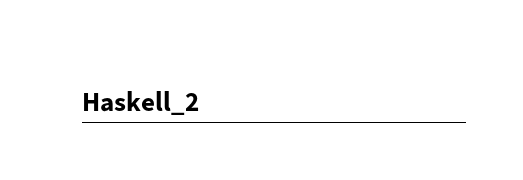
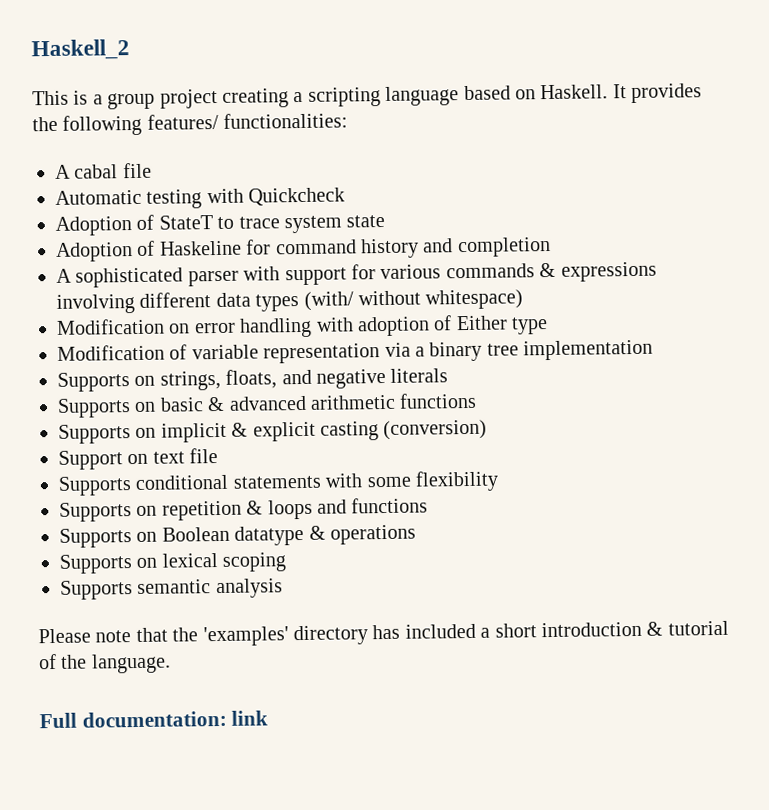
(199, 103) none -> [32,83,703,110] [32,112,349,136] [55,162,152,179] [55,187,346,209] [55,214,386,236] [56,236,551,262] [56,261,657,288] [56,289,524,314] [56,315,549,338] [57,339,654,364] [57,368,449,392] [57,392,478,418] [58,419,488,444] [58,448,219,470] [58,470,499,496] [59,497,429,522] [59,524,416,548] [59,552,287,574] [60,578,283,600] [38,620,729,647] [38,653,171,674] [39,710,269,729] // This is a group project creating a scripting language based on Haskell. It provides the following features/ functionalities: // A cabal file // Automatic testing with Quickcheck // Adoption of StateT to trace system state // Adoption of Haskeline for command history and completion // A sophisticated parser with support for various commands & expressions involving different data types (with/ without whitespace) // Modification on error handling with adoption of Either type // Modification of variable representation via a binary tree implementation // Supports on strings, floats, and negative literals // Supports on basic & advanced arithmetic functions // Supports on implicit & explicit casting (conversion) // Support on text file // Supports conditional statements with some flexibility // Supports on repetition & loops and functions // Supports on Boolean datatype & operations // Supports on lexical scoping // Supports semantic analysis // Please note that the 'examples' directory has included a short introduction & tutorial of the language. // Full documentation: link

